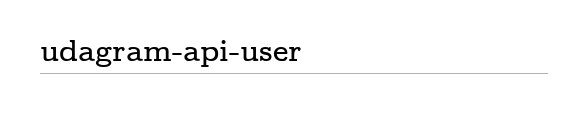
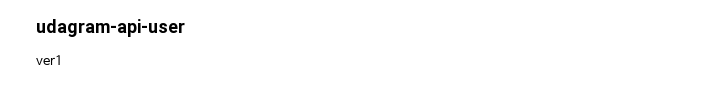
(302, 53) none -> [36,55,63,65] // ver1

